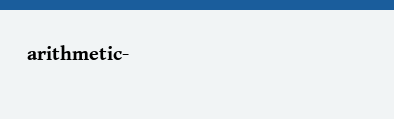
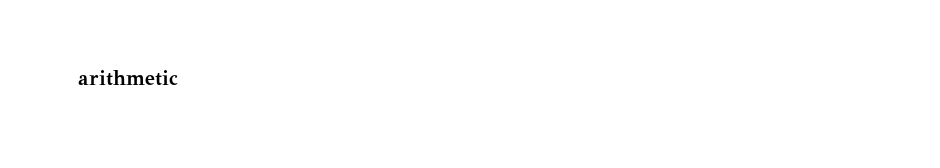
[27,45,129,60] arithmetic- -> [78,70,178,86] arithmetic

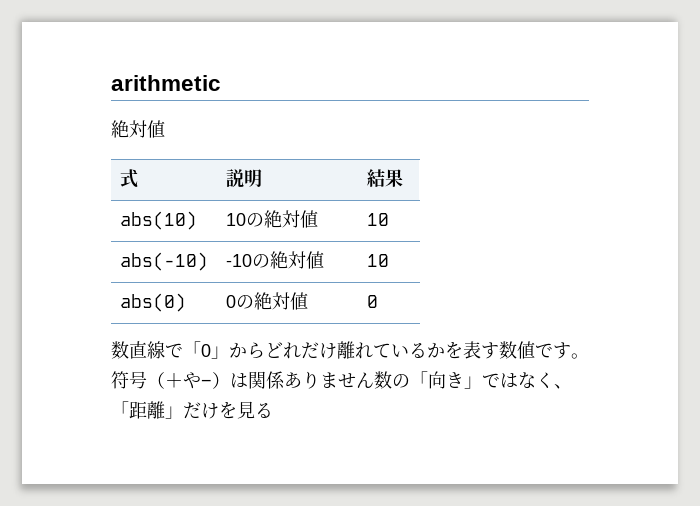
(178, 78) none -> [111,120,165,138] [119,169,138,188] [225,169,262,188] [366,169,403,187] [119,211,197,230] [225,210,318,228] [366,213,389,226] [119,252,208,271] [225,251,324,269] [366,254,389,267] [119,293,186,312] [225,292,308,310] [366,295,378,308] [111,341,589,359] [111,371,572,389] [111,401,273,419] // 絶対値 // 式 | 説明 | 結果 // abs(10) | 10の絶対値 | 10 // abs(-10) | -10の絶対値 | 10 // abs(0) | 0の絶対値 | 0 // 数直線で「0」からどれだけ離れているかを表す数値です。符号（＋や−）は関係ありません数の「向き」ではなく、「距離」だけを見る

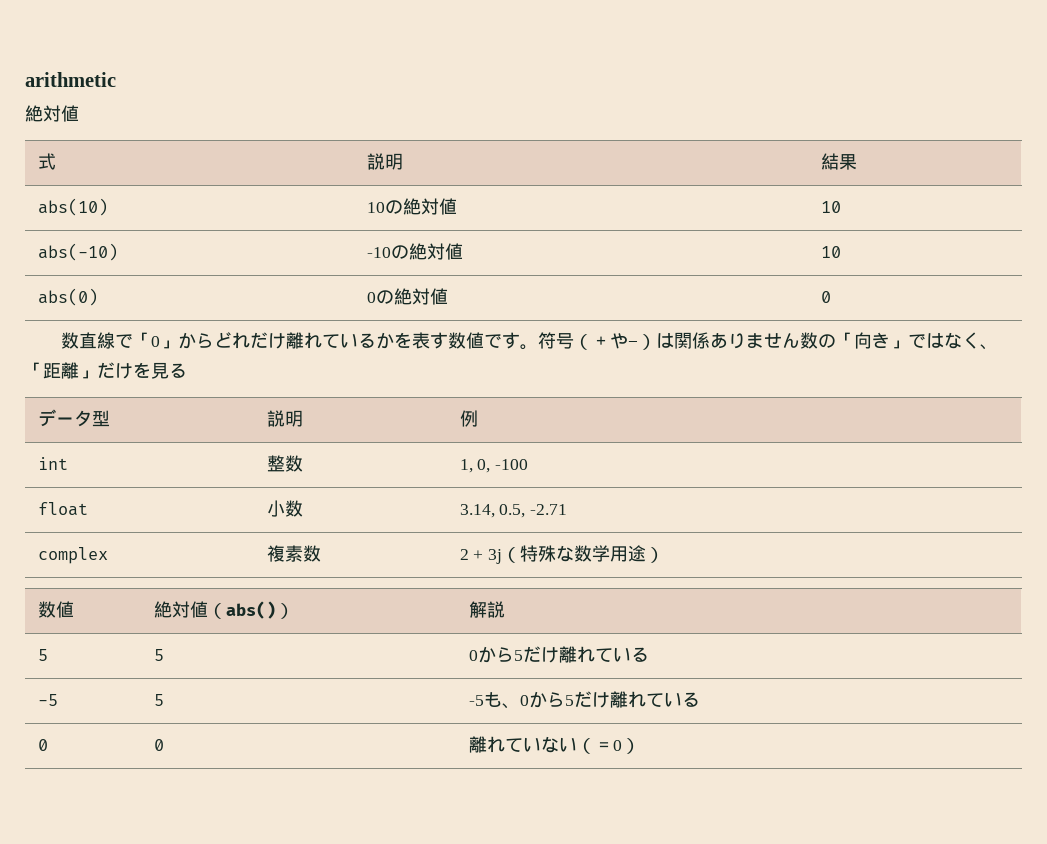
(273, 410) none -> [37,409,110,427] [266,410,303,427] [459,410,478,427] [37,457,68,470] [266,455,303,472] [459,459,529,473] [37,502,88,516] [266,500,303,517] [459,504,568,518] [37,547,108,564] [266,545,321,562] [459,545,665,564] [37,601,74,618] [153,601,294,619] [468,601,505,618] [37,649,48,661] [153,649,164,661] [468,646,649,663] [37,694,58,706] [153,694,164,706] [468,691,700,709] [37,739,48,751] [153,739,164,751] [468,736,640,754] // データ型 | 説明 | 例 // int | 整数 | 1, 0, -100 // float | 小数 | 3.14, 0.5, -2.71 // complex | 複素数 | 2 + 3j（特殊な数学用途） // 数値 | 絶対値（abs()） | 解説 // 5 | 5 | 0から5だけ離れている // -5 | 5 | -5も、0から5だけ離れている // 0 | 0 | 離れていない（＝0）

